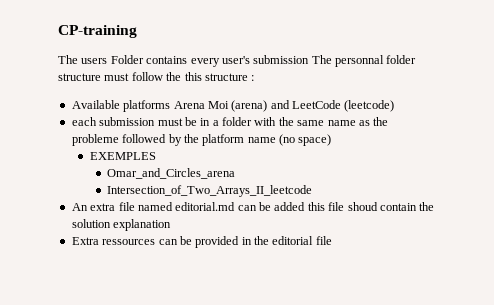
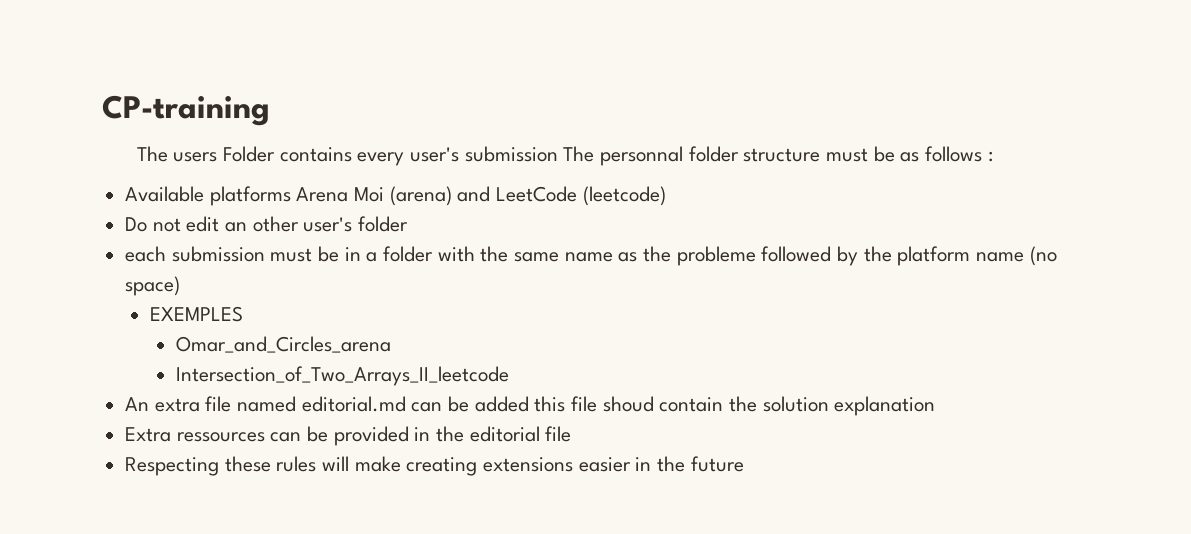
[131,72,248,81] follow the this structure -> [873,146,983,162] be as follows
(395, 106) none -> [125,216,409,232] // Do not edit an other user's folder
(332, 240) none -> [125,456,744,476] // Respecting these rules will make creating extensions easier in the future

